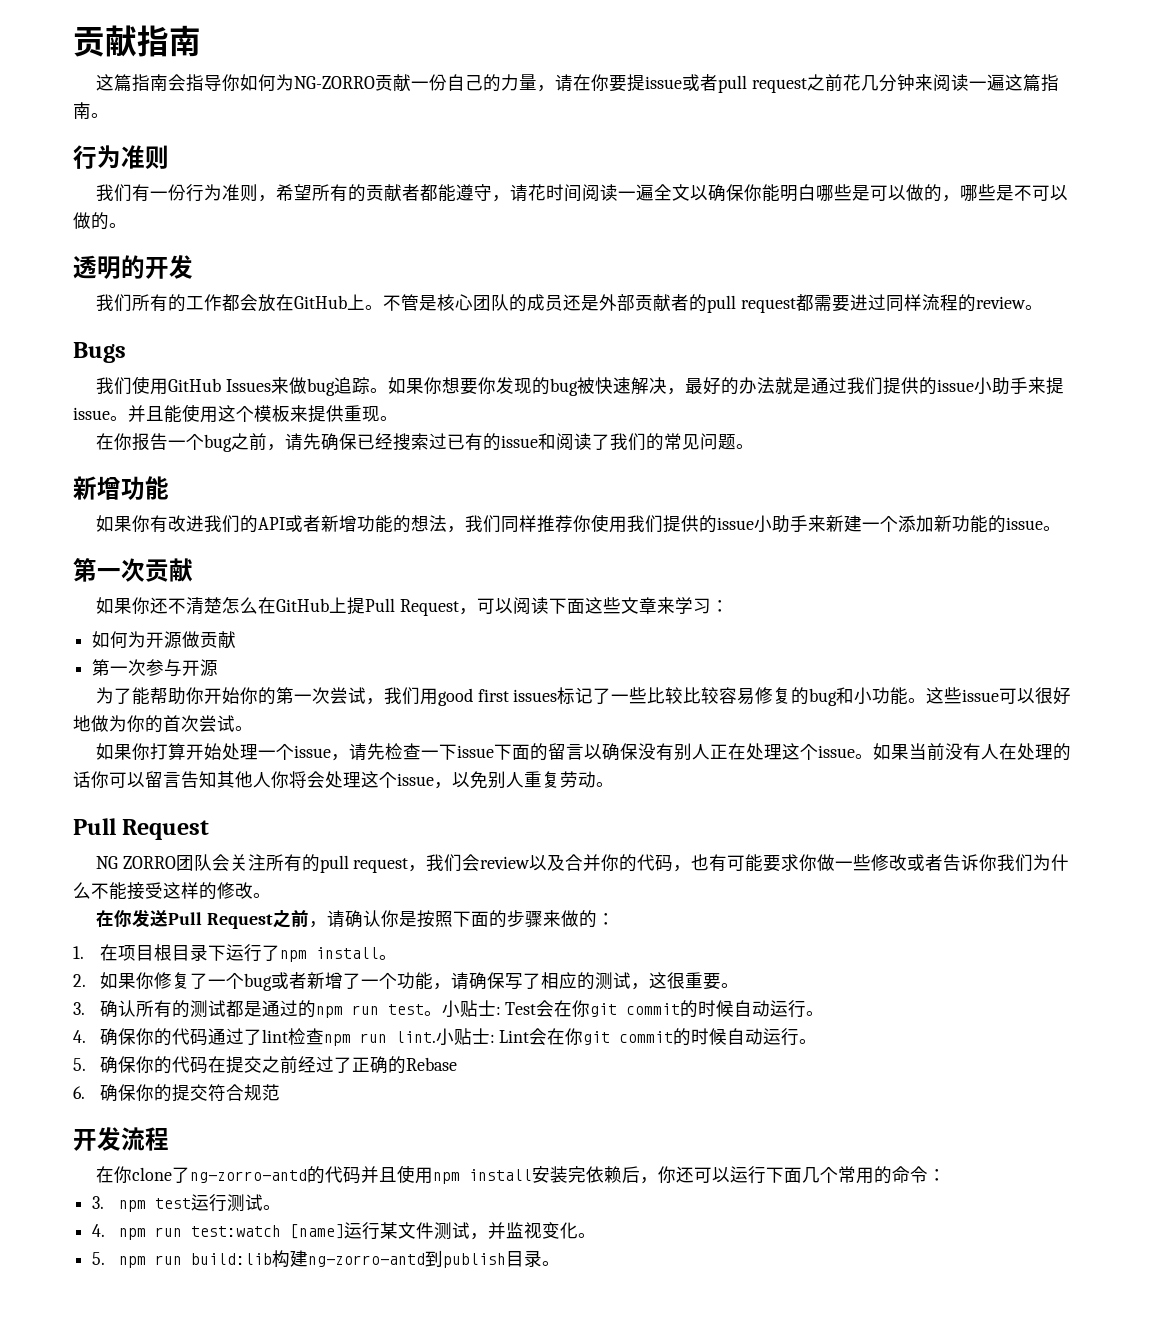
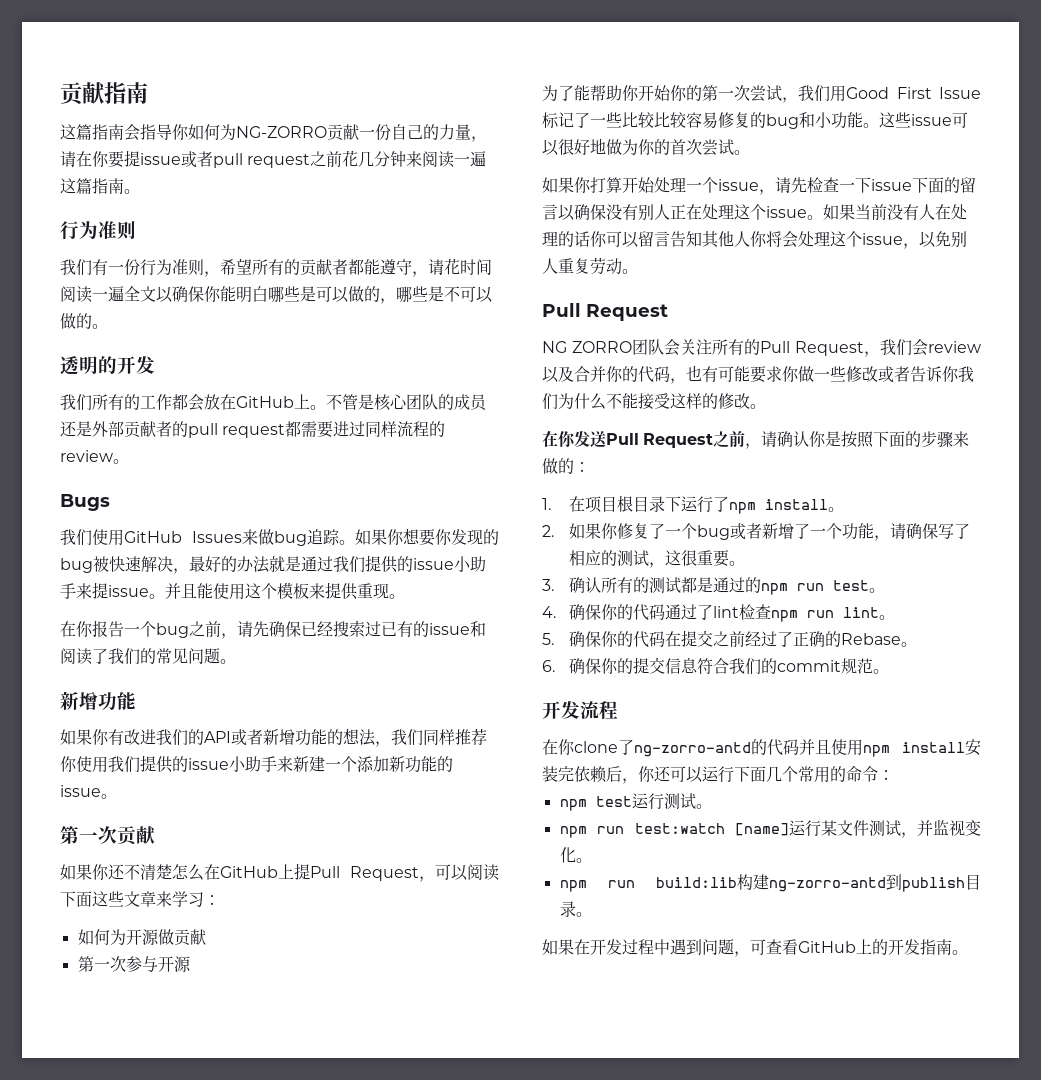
[437,688,558,706] good first issues -> [846,87,981,99] Good First Issue
[319,855,409,873] pull request -> [760,341,864,356] Pull Request
[441,1000,825,1018] 小贴士: Test会在你git commit的时候自动运行。 -> (886, 590) none
[395,1028,800,1046] lint.小贴士: Lint会在你git commit的时候自动运行 -> [843,607,880,618] lint
(457, 1064) none -> [901,642,918,647] 。
[207,1084,244,1102] 符合 -> [665,658,842,675] 信息符合我们的commit
(280, 1092) none -> [873,669,890,674] 。
[92,1196,105,1209] 3. -> (894, 775) none
[92,1224,106,1237] 4. -> (712, 806) none
[92,1252,106,1265] 5. -> (592, 860) none
(560, 1263) none -> [542,939,968,957] // 如果在开发过程中遇到问题，可查看GitHub上的开发指南。

